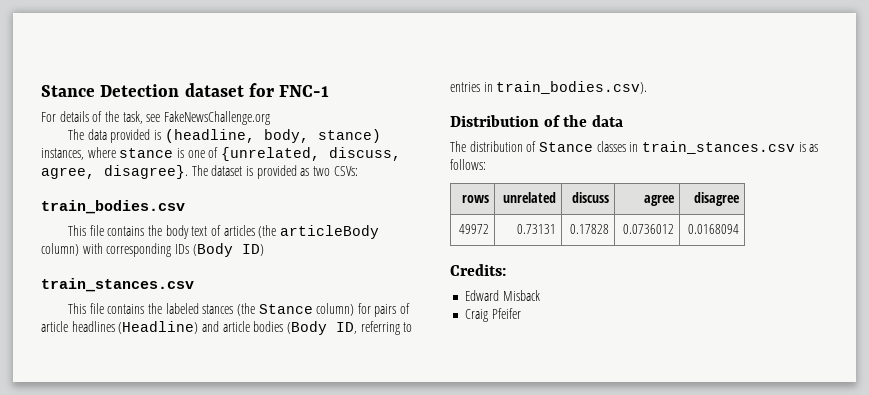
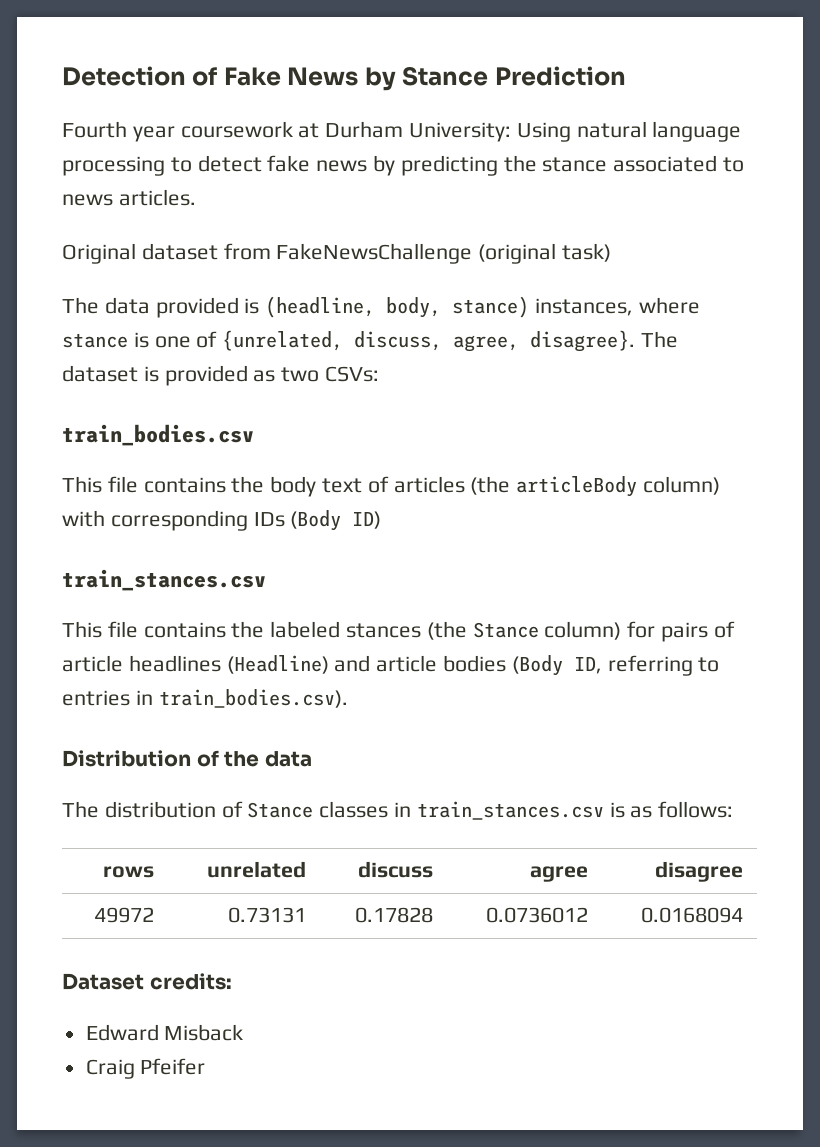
[41,83,330,97] [41,111,270,125] Stance Detection dataset for FNC-1 // For details of the task, see FakeNewsChallenge.org -> [62,66,626,91] [62,121,742,142] [62,155,745,176] [62,189,196,206] [62,243,612,264] Detection of Fake News by Stance Prediction // Fourth year coursework at Durham University: Using natural language processing to detect fake news by predicting the stance associated to news articles. // Original dataset from FakeNewsChallenge (original task)
[450,264,506,276] Credits: -> [62,973,232,990] Dataset credits:

